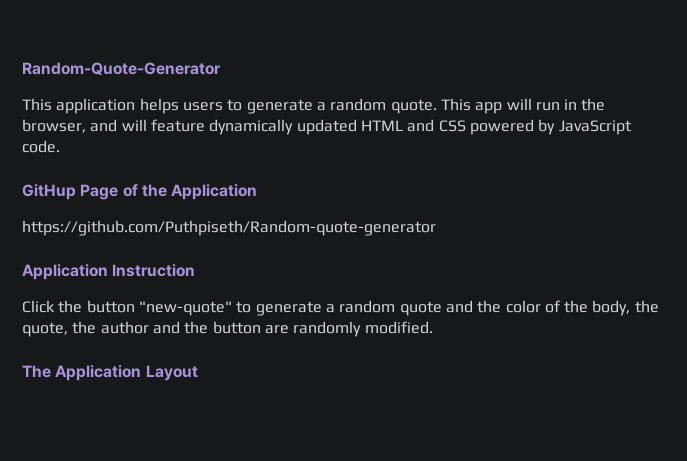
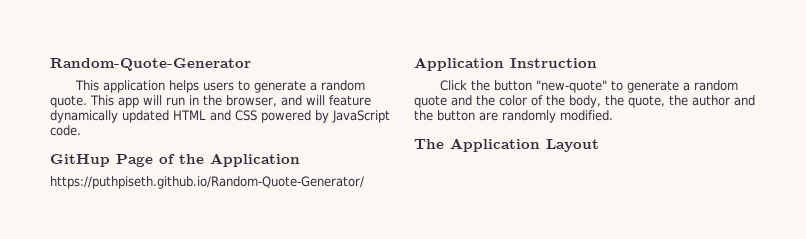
[22,220,436,236] https://github.com/Puthpiseth/Random-quote-generator -> [50,176,364,189] https://puthpiseth.github.io/Random-Quote-Generator/

